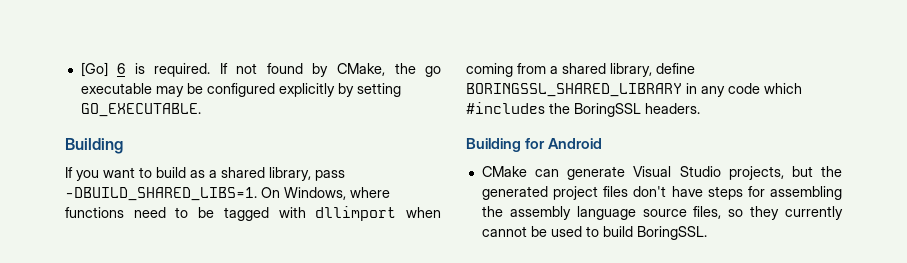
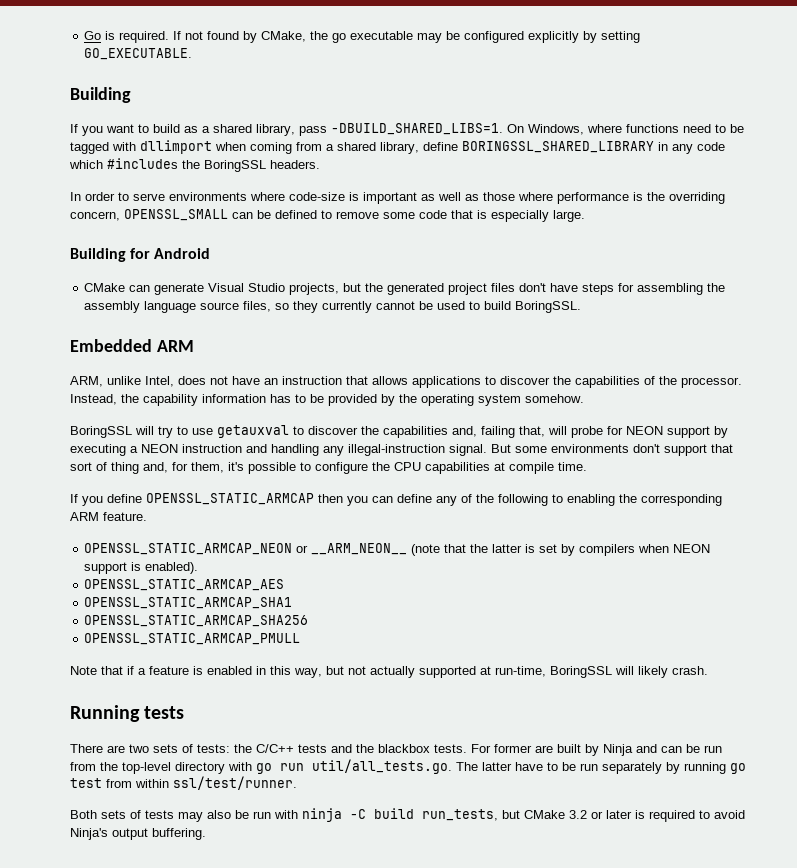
[80,62,126,77] [Go] 6 -> [84,31,102,40] Go
(700, 108) none -> [70,192,725,204] [70,209,585,222] // In order to serve environments where code-size is important as well as those where performance is the overriding concern, OPENSSL_SMALL can be defined to remove some code that is especially large.
(707, 233) none -> [70,339,194,352] [70,376,742,388] [70,394,584,406] [70,425,728,438] [70,444,733,456] [70,462,587,474] [70,493,722,506] [70,512,147,521] [84,543,711,556] [84,562,199,574] [84,579,285,591] [84,597,293,609] [84,615,309,627] [84,633,301,645] [70,666,708,678] [70,705,185,722] [70,744,722,756] [70,759,746,774] [70,776,297,790] [70,808,745,822] [70,828,206,840] // Embedded ARM // ARM, unlike Intel, does not have an instruction that allows applications to discover the capabilities of the processor. Instead, the capability information has to be provided by the operating system somehow. // BoringSSL will try to use getauxval to discover the capabilities and, failing that, will probe for NEON support by executing a NEON instruction and handling any illegal-instruction signal. But some environments don't support that sort of thing and, for them, it's possible to configure the CPU capabilities at compile time. // If you define OPENSSL_STATIC_ARMCAP then you can define any of the following to enabling the corresponding ARM feature. // OPENSSL_STATIC_ARMCAP_NEON or __ARM_NEON__ (note that the latter is set by compilers when NEON support is enabled). // OPENSSL_STATIC_ARMCAP_AES // OPENSSL_STATIC_ARMCAP_SHA1 // OPENSSL_STATIC_ARMCAP_SHA256 // OPENSSL_STATIC_ARMCAP_PMULL // Note that if a feature is enabled in this way, but not actually supported at run-time, BoringSSL will likely crash. // Running tests // There are two sets of tests: the C/C++ tests and the blackbox tests. For former are built by Ninja and can be run from the top-level directory with go run util/all_tests.go. The latter have to be run separately by running go test from within ssl/test/runner. // Both sets of tests may also be run with ninja -C build run_tests, but CMake 3.2 or later is required to avoid Ninja's output buffering.

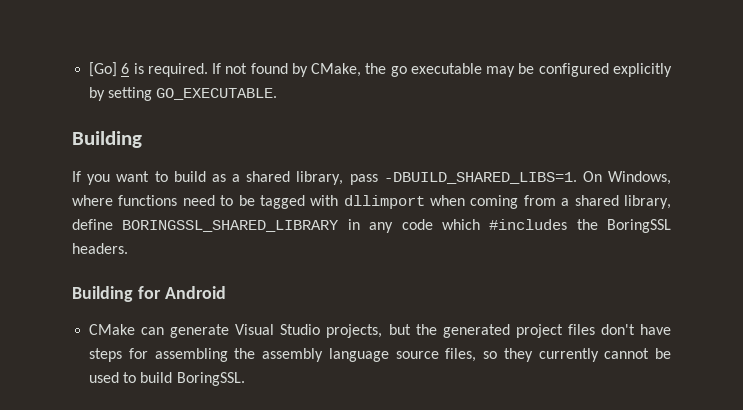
[84,31,102,40] Go -> [89,62,130,77] [Go] 6
[70,192,725,204] [70,209,585,222] // In order to serve environments where code-size is important as well as those where performance is the overriding concern, OPENSSL_SMALL can be defined to remove some code that is especially large. -> (128, 248) none
[70,339,194,352] [70,376,742,388] [70,394,584,406] [70,425,728,438] [70,444,733,456] [70,462,587,474] [70,493,722,506] [70,512,147,521] [84,543,711,556] [84,562,199,574] [84,579,285,591] [84,597,293,609] [84,615,309,627] [84,633,301,645] [70,666,708,678] [70,705,185,722] [70,744,722,756] [70,759,746,774] [70,776,297,790] [70,808,745,822] [70,828,206,840] // Embedded ARM // ARM, unlike Intel, does not have an instruction that allows applications to discover the capabilities of the processor. Instead, the capability information has to be provided by the operating system somehow. // BoringSSL will try to use getauxval to discover the capabilities and, failing that, will probe for NEON support by executing a NEON instruction and handling any illegal-instruction signal. But some environments don't support that sort of thing and, for them, it's possible to configure the CPU capabilities at compile time. // If you define OPENSSL_STATIC_ARMCAP then you can define any of the following to enabling the corresponding ARM feature. // OPENSSL_STATIC_ARMCAP_NEON or __ARM_NEON__ (note that the latter is set by compilers when NEON support is enabled). // OPENSSL_STATIC_ARMCAP_AES // OPENSSL_STATIC_ARMCAP_SHA1 // OPENSSL_STATIC_ARMCAP_SHA256 // OPENSSL_STATIC_ARMCAP_PMULL // Note that if a feature is enabled in this way, but not actually supported at run-time, BoringSSL will likely crash. // Running tests // There are two sets of tests: the C/C++ tests and the blackbox tests. For former are built by Ninja and can be run from the top-level directory with go run util/all_tests.go. The latter have to be run separately by running go test from within ssl/test/runner. // Both sets of tests may also be run with ninja -C build run_tests, but CMake 3.2 or later is required to avoid Ninja's output buffering. -> (245, 379) none

